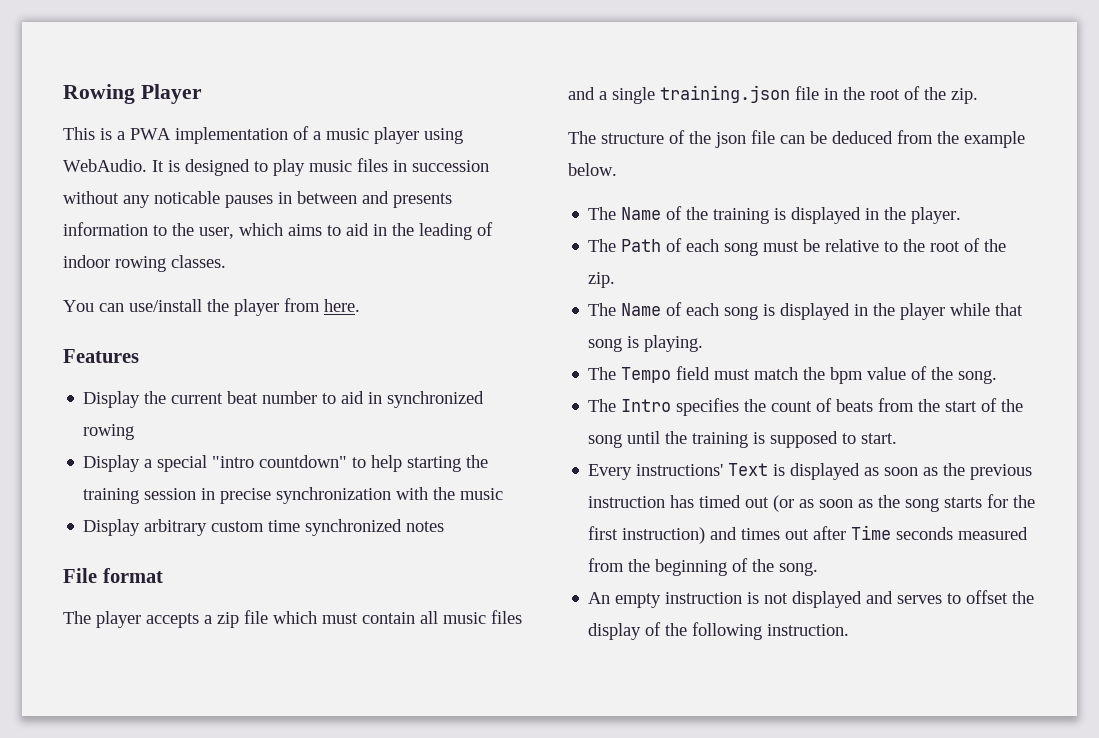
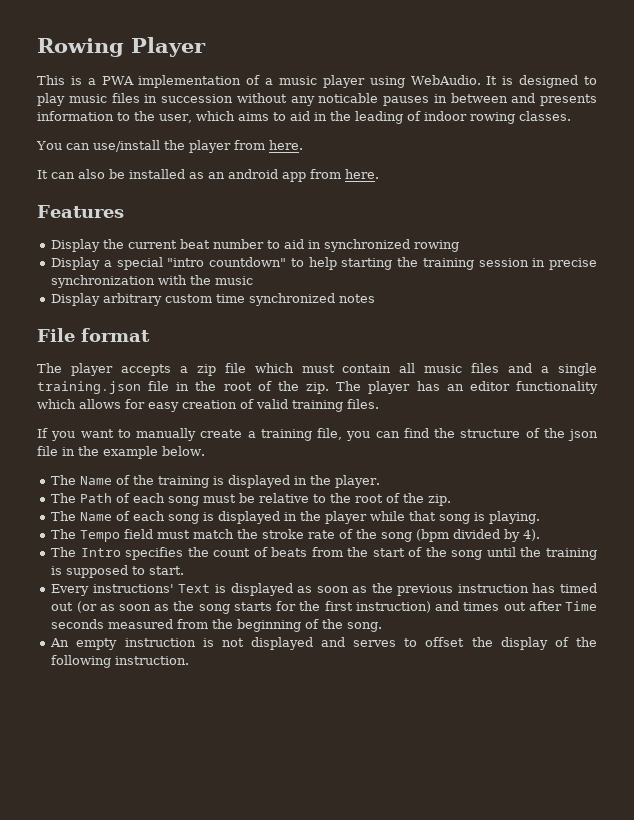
(360, 305) none -> [37,169,379,182] // It can also be installed as an android app from here.
[568,131,596,144] // The -> [336,381,598,394] [37,399,379,412] [37,428,455,441] The player has an editor functionality which allows for easy creation of valid training files. // If you want to manually create a training file, you can find the
[780,130,933,144] can be deduced from -> [62,447,75,456] in
[830,366,998,384] bpm value of the song. -> [262,529,541,542] stroke rate of the song (bpm divided by 4).

